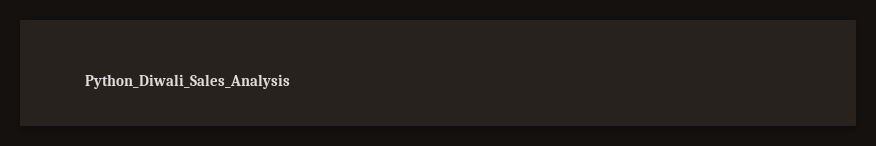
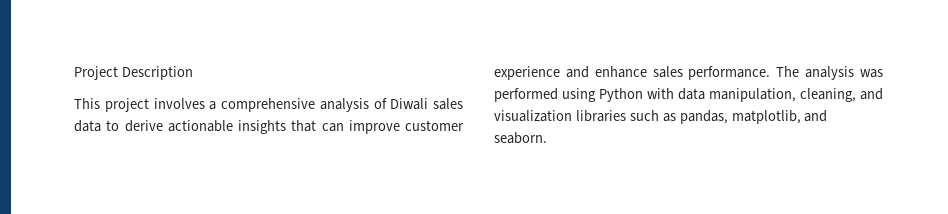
[85,74,290,89] Python_Diwali_Sales_Analysis -> [74,66,193,80] [74,98,463,112] [74,120,464,134] [494,66,884,80] [494,88,883,102] [494,110,828,124] [494,132,547,144] Project Description // This project involves a comprehensive analysis of Diwali sales data to derive actionable insights that can improve customer experience and enhance sales performance. The analysis was performed using Python with data manipulation, cleaning, and visualization libraries such as pandas, matplotlib, and seaborn.

